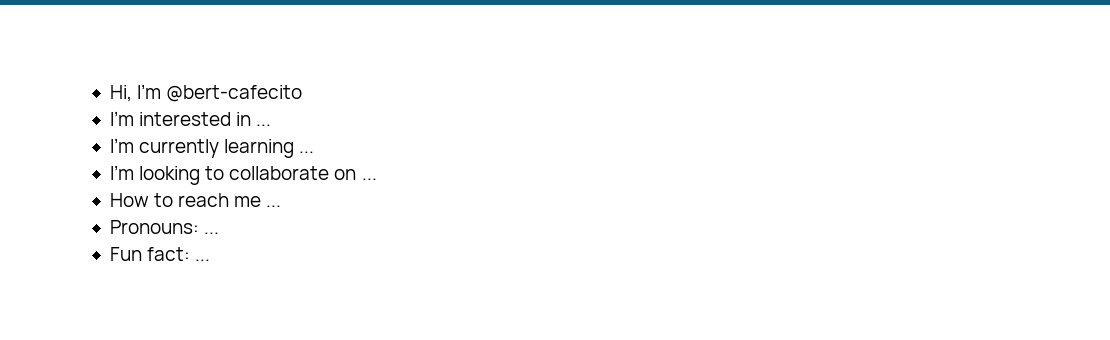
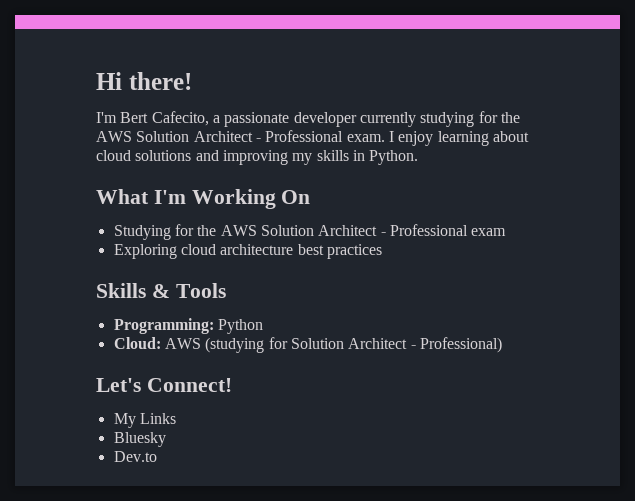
[109,84,303,102] [109,111,272,126] [109,138,315,158] [109,165,377,185] [109,193,282,207] [109,220,220,234] [109,247,211,261] Hi, I’m @bert-cafecito // I’m interested in ... // I’m currently learning ... // I’m looking to collaborate on ... // How to reach me ... // Pronouns: ... // Fun fact: ... -> [96,72,192,90] [96,111,520,127] [96,130,529,146] [96,150,419,165] [96,189,311,209] [113,224,507,240] [113,244,382,259] [96,283,226,298] [113,318,263,334] [113,337,502,353] [96,378,232,392] [113,413,176,428] [113,432,166,447] [113,451,157,462] Hi there! // I'm Bert Cafecito, a passionate developer currently studying for the AWS Solution Architect - Professional exam. I enjoy learning about cloud solutions and improving my skills in Python. // What I'm Working On // Studying for the AWS Solution Architect - Professional exam // Exploring cloud architecture best practices // Skills & Tools // Programming: Python // Cloud: AWS (studying for Solution Architect - Professional) // Let's Connect! // My Links // Bluesky // Dev.to

